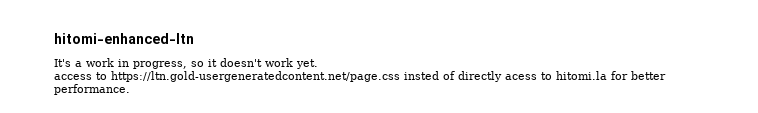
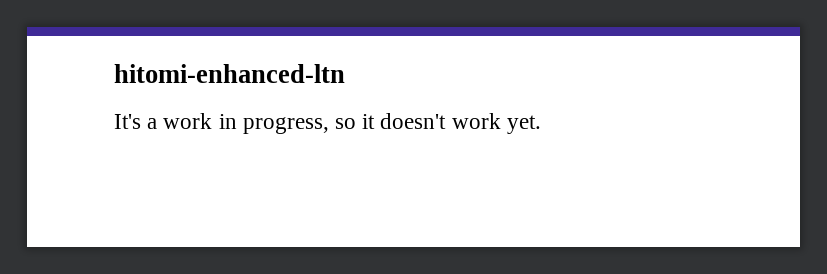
[54,71,666,82] [54,84,130,95] // access to https://ltn.gold-usergeneratedcontent.net/page.css insted of directly acess to hitomi.la for better performance. -> (541, 124) none

